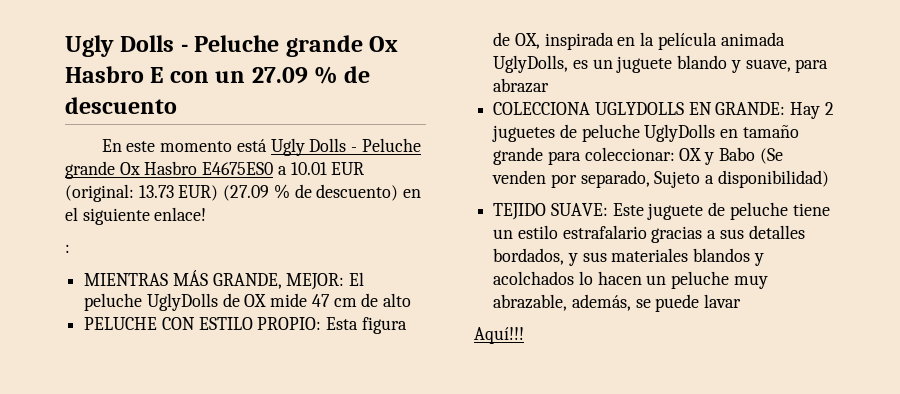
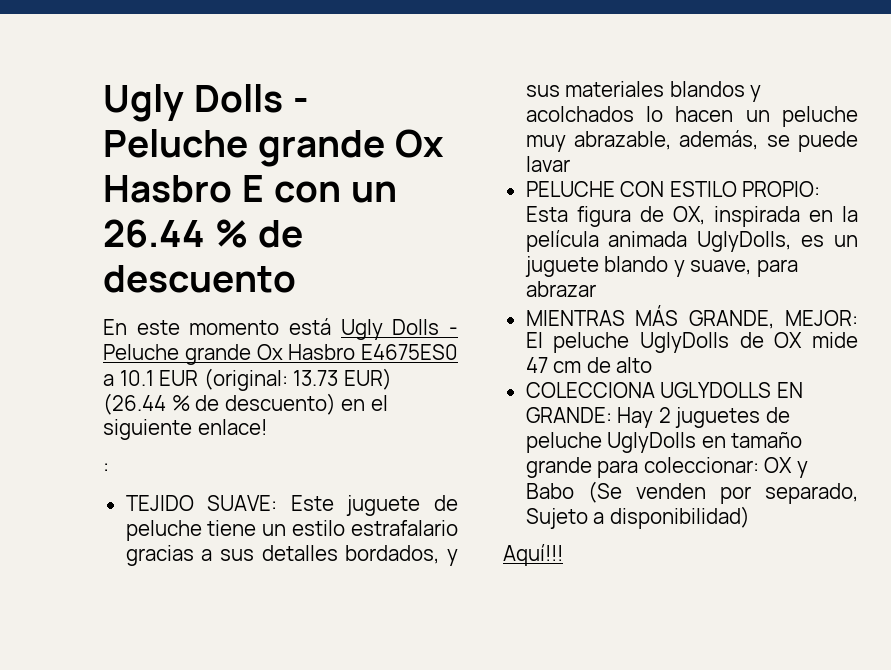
[251,67,308,84] 27.09 -> [103,219,205,248] 26.44
[290,162,327,175] 10.01 -> [119,370,154,386] 10.1
[223,185,270,201] (27.09 -> [103,393,166,415] (26.44
[84,270,365,290] [84,293,412,311] [84,317,407,334] [493,32,785,50] [493,55,829,73] [493,78,550,93] [493,102,834,119] [492,124,799,142] [493,147,783,165] [492,170,829,188] // MIENTRAS MÁS GRANDE, MEJOR: El peluche UglyDolls de OX mide 47 cm de alto // PELUCHE CON ESTILO PROPIO: Esta figura de OX, inspirada en la película animada UglyDolls, es un juguete blando y suave, para abrazar // COLECCIONA UGLYDOLLS EN GRANDE: Hay 2 juguetes de peluche UglyDolls en tamaño grande para coleccionar: OX y Babo (Se venden por separado, Sujeto a disponibilidad) -> (109, 468) none
(742, 301) none -> [525,181,821,197] [525,206,858,227] [525,230,858,252] [524,256,798,277] [525,281,596,297] [525,305,858,329] [525,332,858,353] [525,357,653,373] [525,382,803,398] [525,407,790,428] [525,432,803,453] [525,457,808,478] [525,481,858,504] [525,506,750,529] // PELUCHE CON ESTILO PROPIO: Esta figura de OX, inspirada en la película animada UglyDolls, es un juguete blando y suave, para abrazar // MIENTRAS MÁS GRANDE, MEJOR: El peluche UglyDolls de OX mide 47 cm de alto // COLECCIONA UGLYDOLLS EN GRANDE: Hay 2 juguetes de peluche UglyDolls en tamaño grande para coleccionar: OX y Babo (Se venden por separado, Sujeto a disponibilidad)

